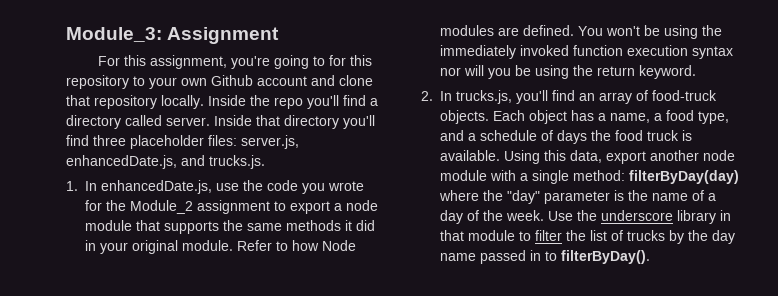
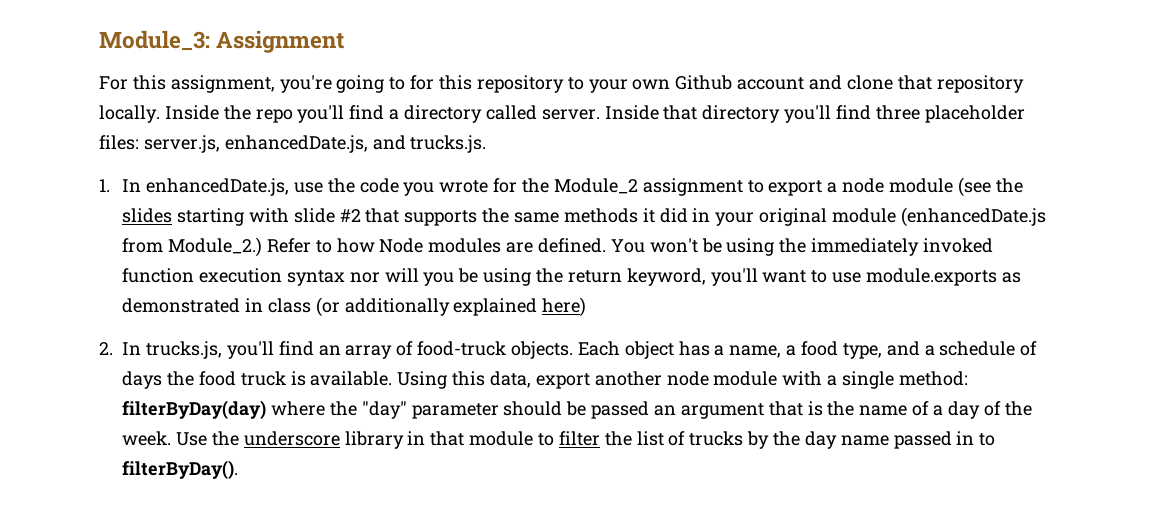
(132, 225) none -> [957,177,1023,197] [122,208,361,226] (see the slides starting with slide #2
[182,240,233,251] module. -> [831,207,1046,227] [122,237,262,257] module (enhancedDate.js from Module_2.)
[639,65,696,79] keyword. -> [626,268,1021,286] [122,297,587,317] keyword, you'll want to use module.exports as demonstrated in class (or additionally explained here)
(610, 197) none -> [503,401,803,419] should be passed an argument that

